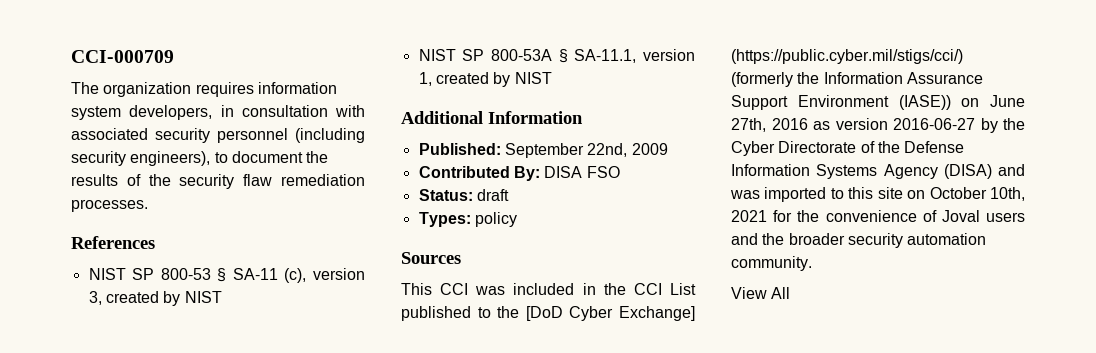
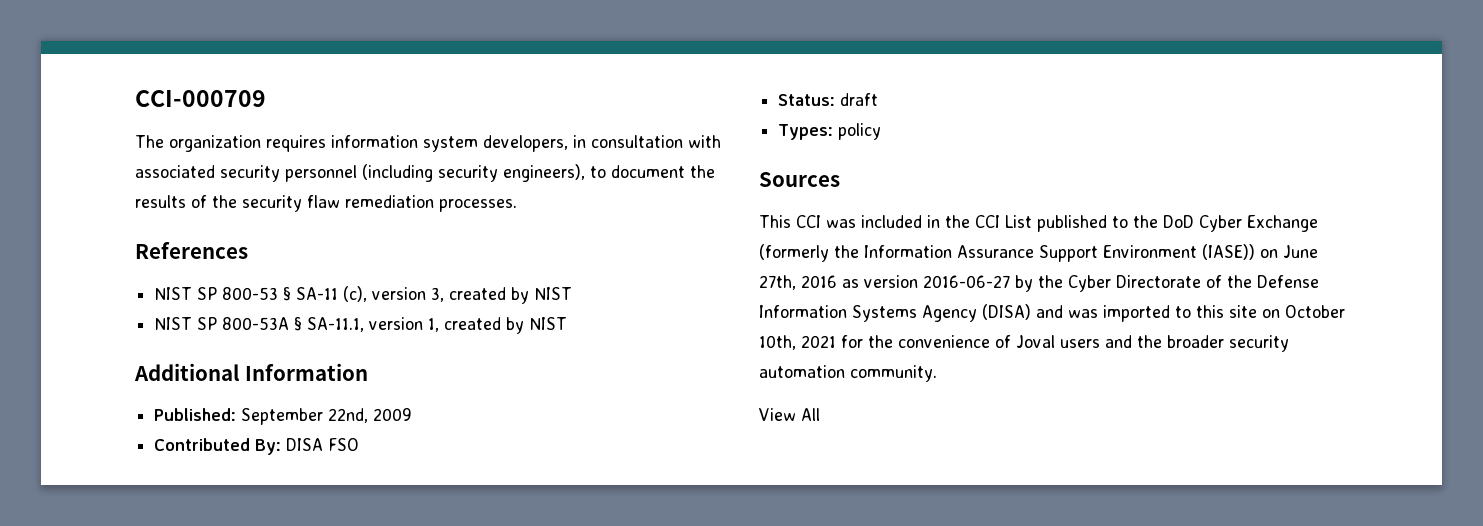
[525,306,695,321] [731,49,963,64] [DoD Cyber Exchange] (https://public.cyber.mil/stigs/cci/) -> [1163,215,1318,232] DoD Cyber Exchange

